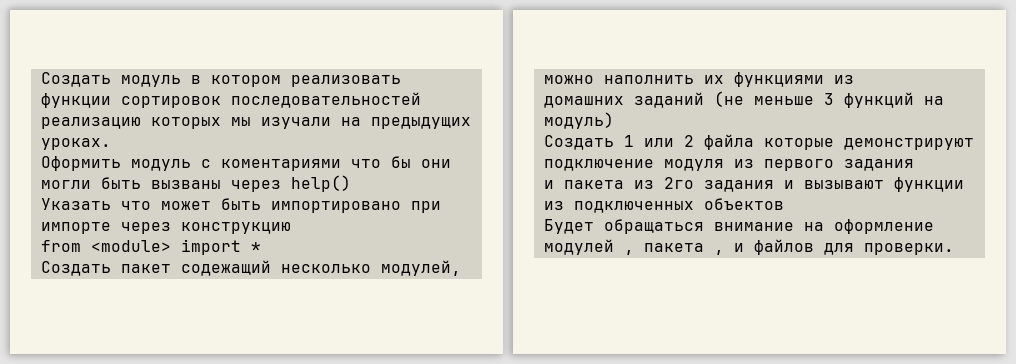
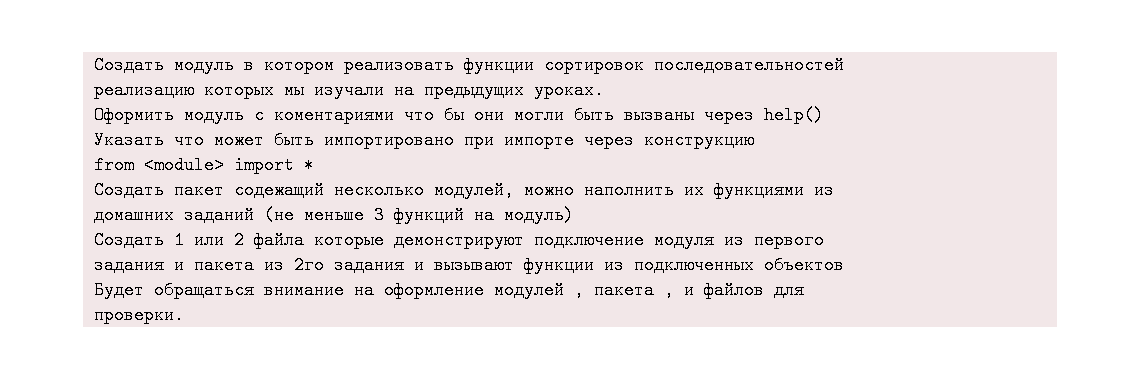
[843,159,914,171] задания // -> [93,258,164,274] // задания
(854, 249) none -> (804, 291) //

